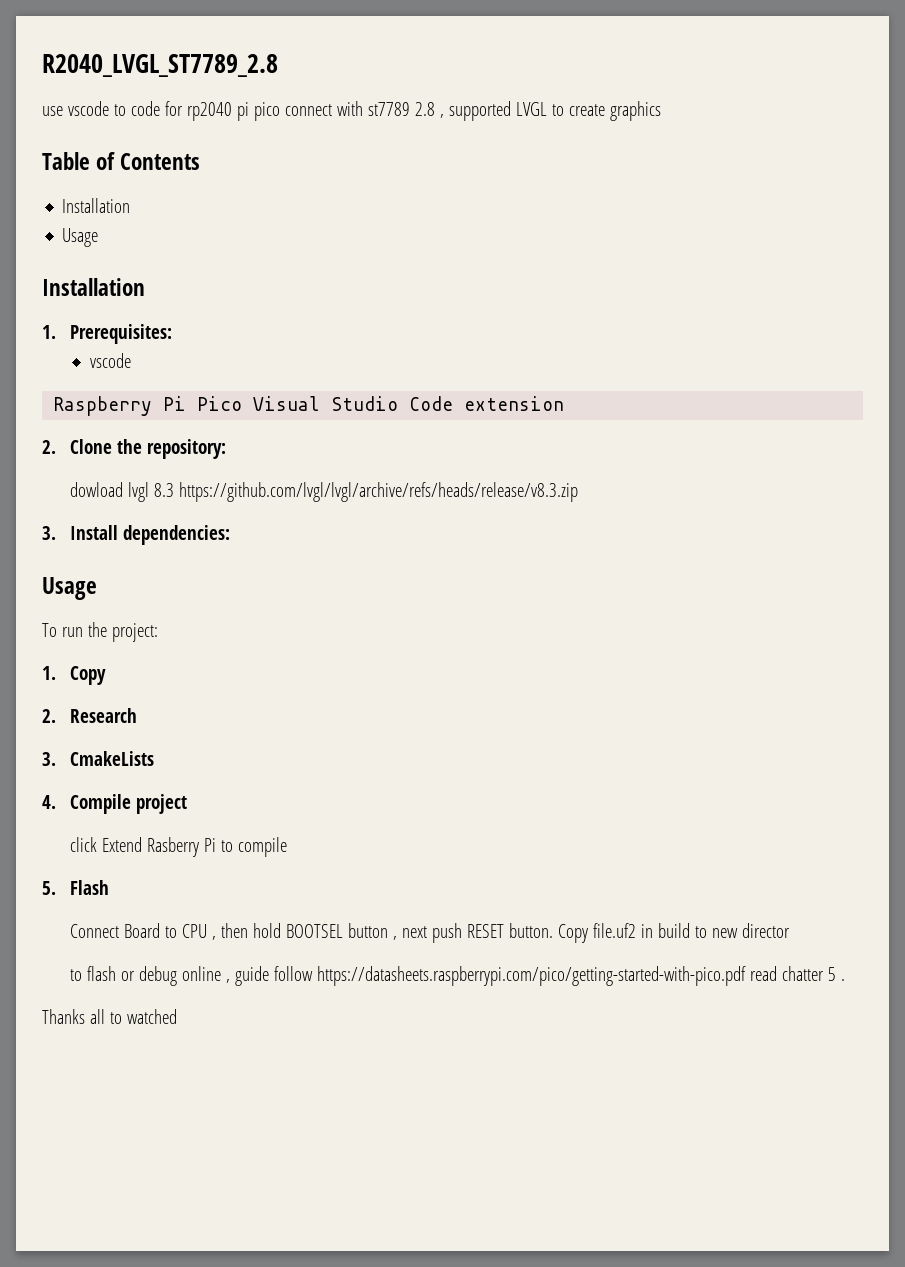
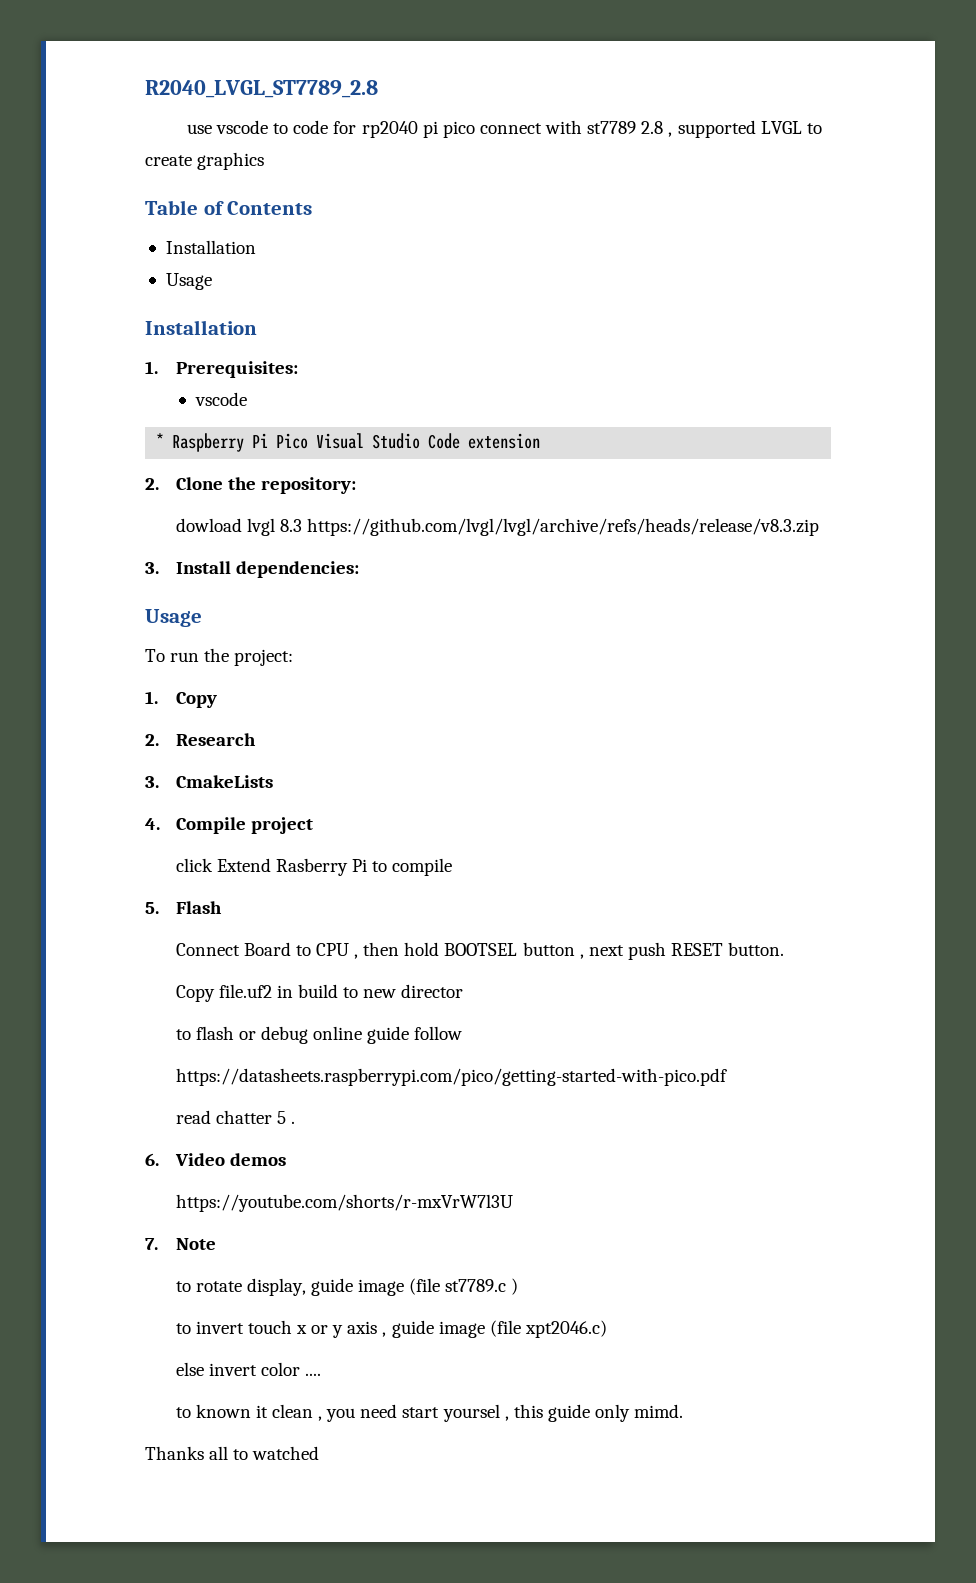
(131, 360) none -> [156,433,165,448] *
(553, 930) none -> (785, 949) //
[225,979,230,983] , -> (363, 1033) none
(313, 973) none -> (463, 1033) //
(746, 976) none -> (727, 1077) //
(845, 980) none -> [145,1153,286,1166] [175,1194,513,1212] [145,1238,216,1250] [175,1278,519,1296] [175,1320,607,1338] [175,1362,321,1376] [175,1404,684,1422] // 6. Video demos // https://youtube.com/shorts/r-mxVrW7l3U // 7. Note // to rotate display, guide image (file st7789.c ) // to invert touch x or y axis , guide image (file xpt2046.c) // else invert color .... // to known it clean , you need start yoursel , this guide only mimd.

